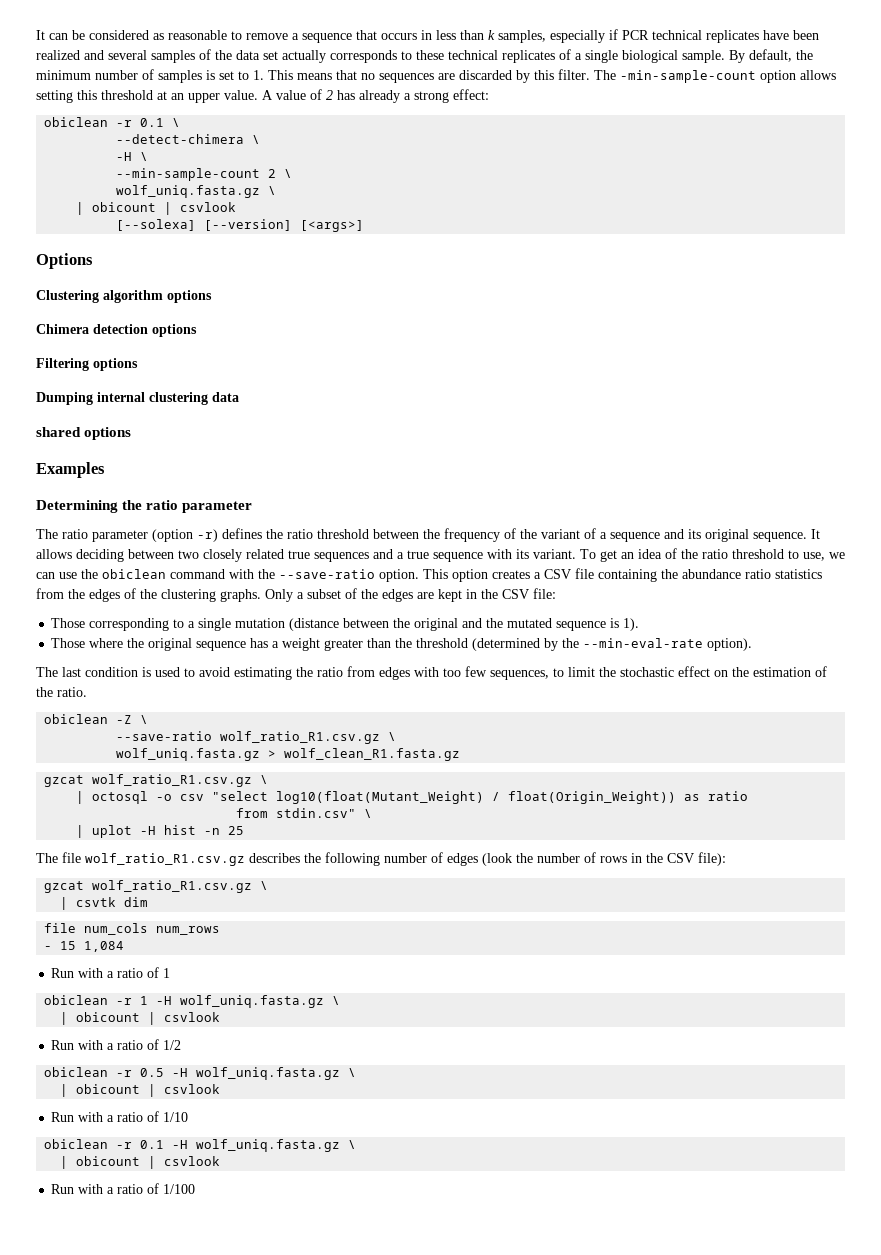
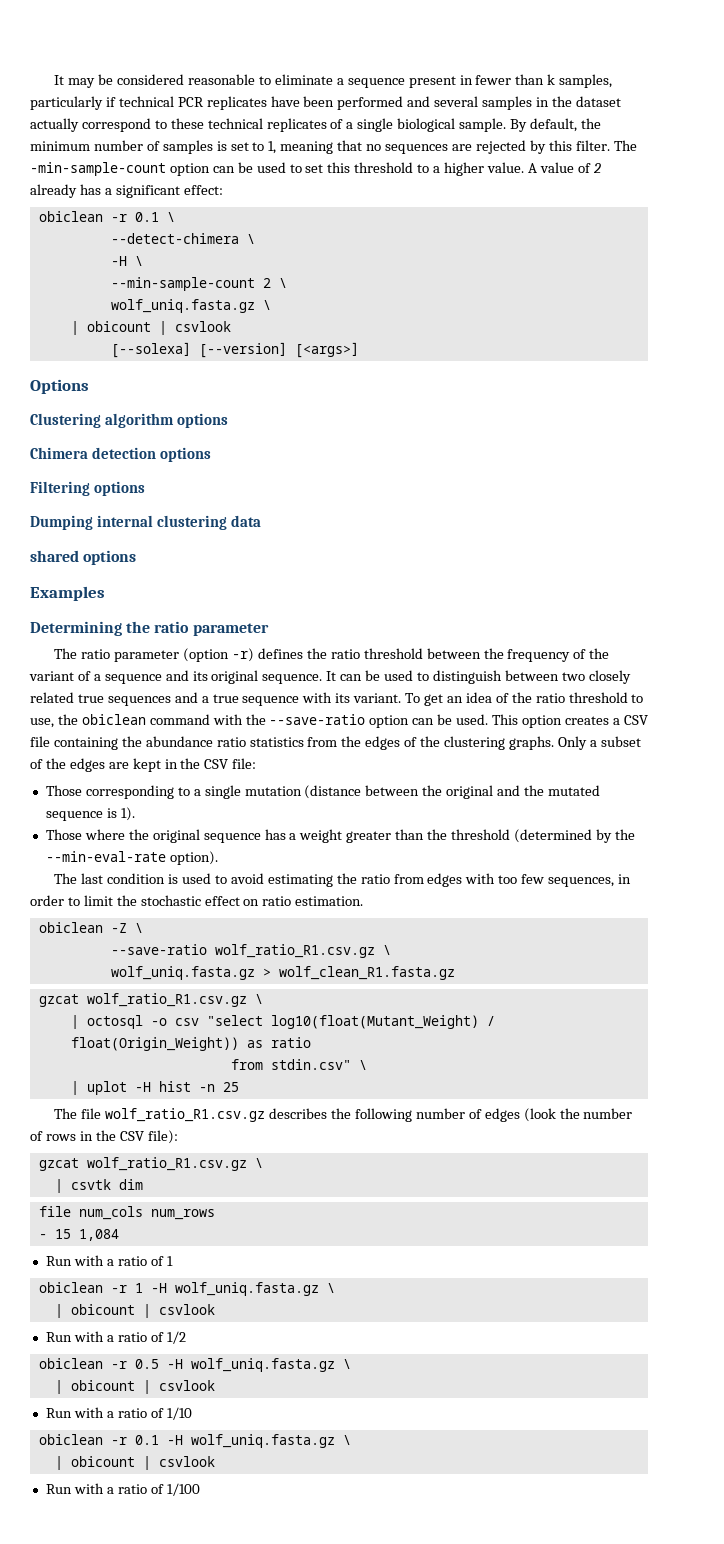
[36,30,68,40] It can -> [54,75,96,88] It may
[153,33,164,40] as -> (185, 79) none
[246,29,702,43] remove a sequence that occurs in less than k samples, especially if PCR technical -> [274,74,613,88] [30,96,204,110] eliminate a sequence present in fewer than k samples, particularly if technical PCR
[36,50,80,60] realized -> [337,96,404,110] performed
[199,49,397,63] of the data set actually corresponds -> [536,96,621,107] [30,118,151,132] in the dataset actually correspond
[253,70,332,80] 1. This means -> [268,141,334,154] 1, meaning
[459,70,512,80] discarded -> [475,140,526,154] rejected
[800,70,836,80] [36,90,220,103] allows setting this threshold at an upper -> [212,162,485,176] can be used to set this threshold to a higher
[337,90,449,103] has already a strong -> [30,184,180,198] already has a significant
[36,549,124,562] allows deciding -> [340,670,502,684] can be used to distinguish
[829,552,845,559] [36,572,77,579] we can use -> (54, 723) none
[379,569,419,582] option. -> [369,714,489,728] option can be used.
(549, 675) none -> [618,874,632,884] [30,895,64,906] in order
[732,666,827,677] [36,687,87,697] the estimation of the ratio. -> [262,896,364,906] ratio estimation.

